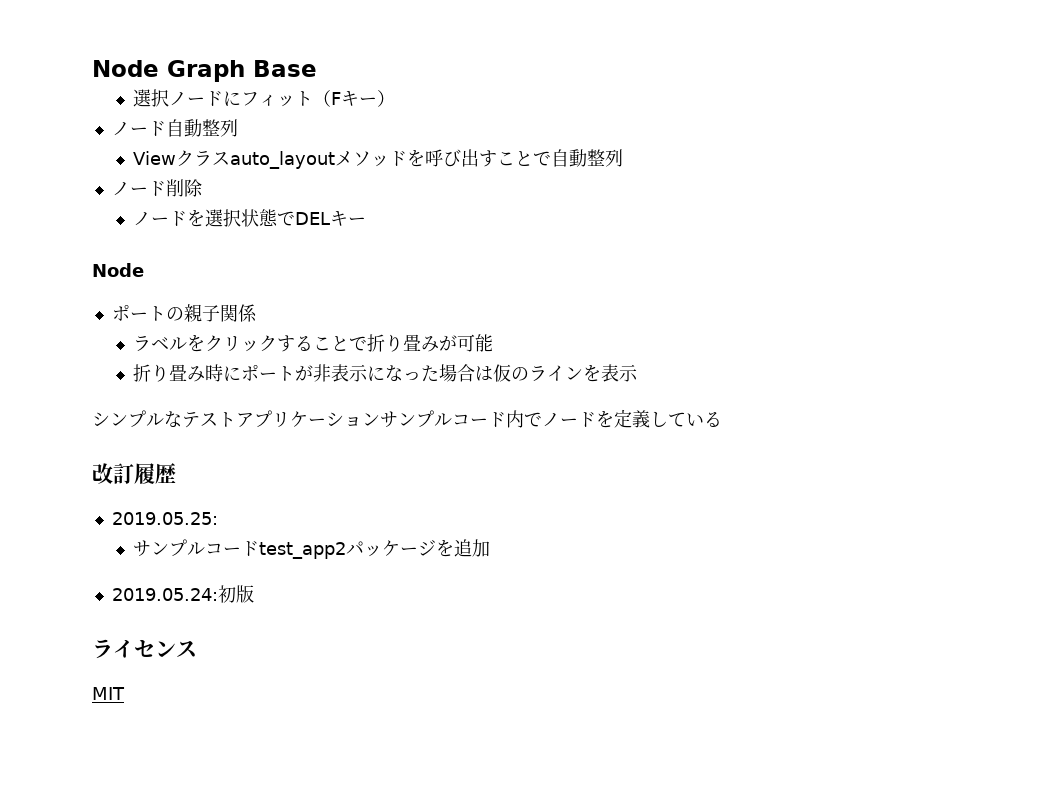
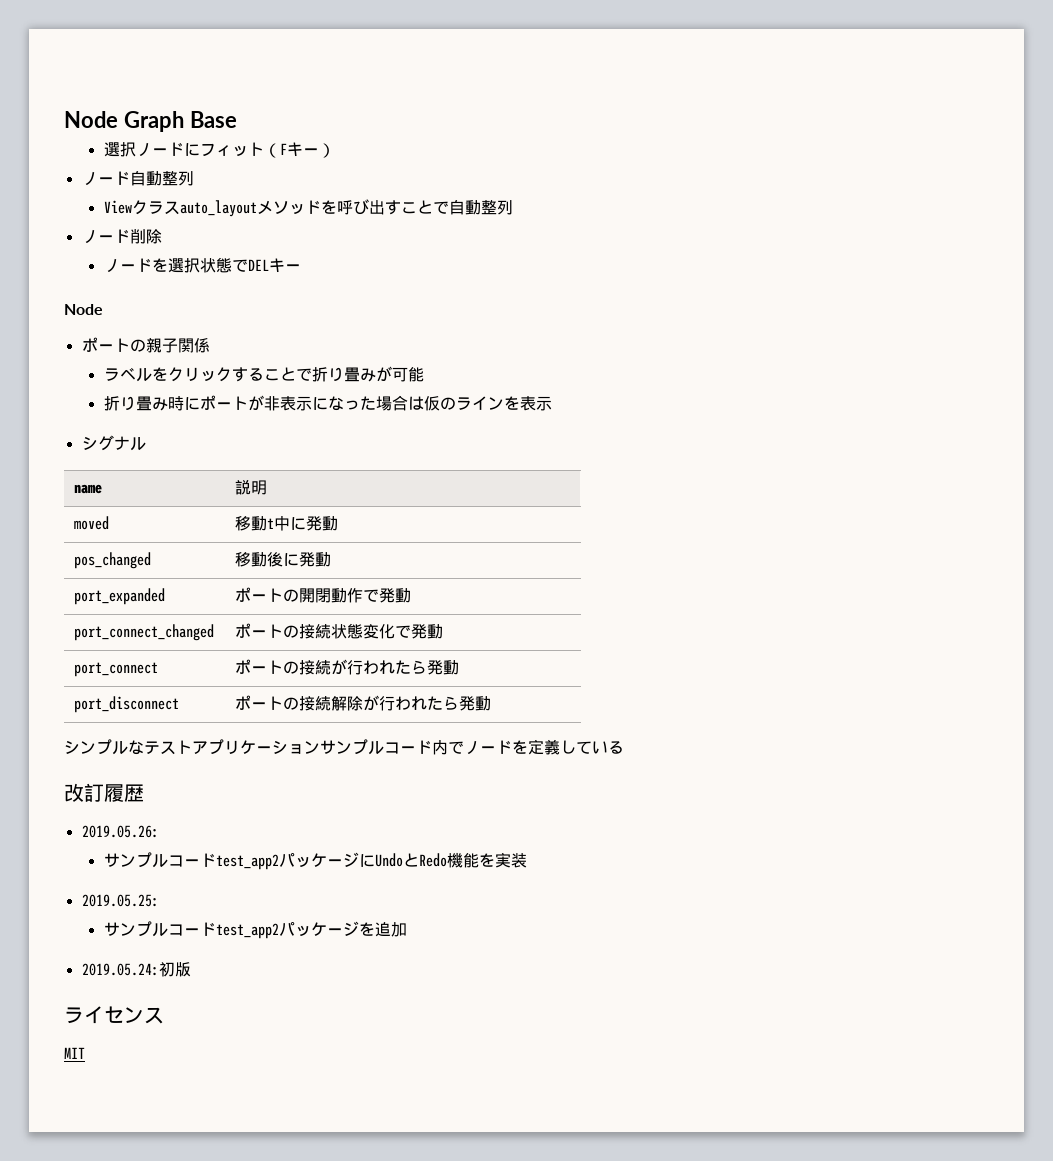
(638, 373) none -> [81,435,146,451] [74,484,103,494] [235,480,268,495] [74,516,110,530] [235,516,339,531] [74,552,152,569] [235,552,332,567] [74,588,166,605] [235,587,412,603] [74,624,215,641] [235,623,444,639] [74,662,159,677] [235,659,460,675] [74,696,180,713] [235,695,492,711] // シグナル // name | 説明 // moved | 移動t中に発動 // pos_changed | 移動後に発動 // port_expanded | ポートの開閉動作で発動 // port_connect_changed | ポートの接続状態変化で発動 // port_connect | ポートの接続が行われたら発動 // port_disconnect | ポートの接続解除が行われたら発動
(176, 473) none -> [81,825,159,838] [103,852,527,870] // 2019.05.26: // サンプルコードtest_app2パッケージにUndoとRedo機能を実装

